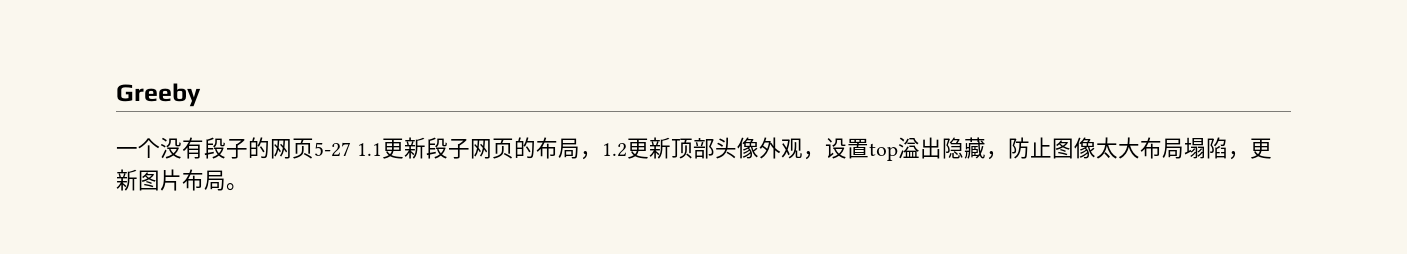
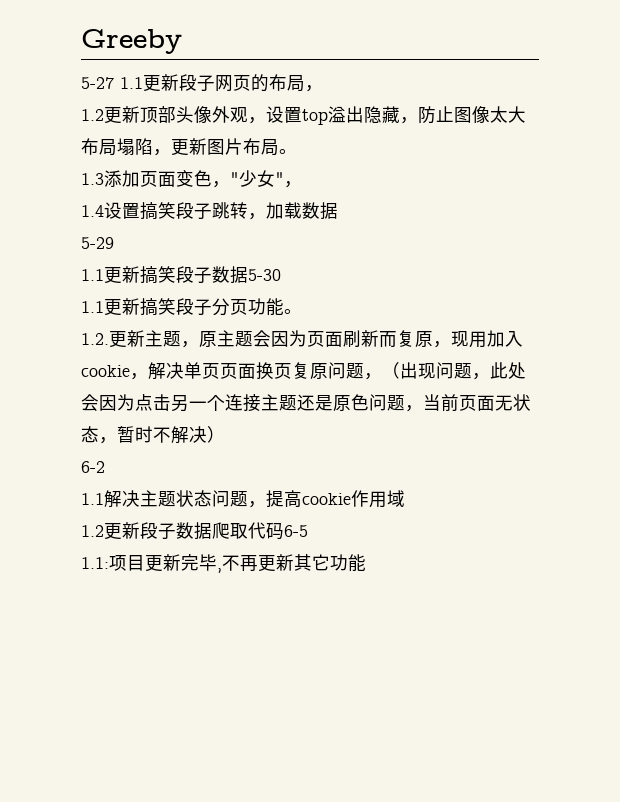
[116,137,314,159] 一个没有段子的网页 -> (182, 41) none
(602, 155) none -> (323, 88) //
(248, 187) none -> [81,170,302,188] [81,202,338,220] [81,237,114,249] [81,266,281,284] [81,298,302,316] [81,330,523,348] [81,362,526,380] [81,394,531,412] [81,426,225,444] [81,461,105,473] [81,490,405,508] [81,522,308,540] [81,554,366,573] // 1.3添加页面变色，"少女"， // 1.4设置搞笑段子跳转，加载数据 // 5-29 // 1.1更新搞笑段子数据5-30 // 1.1更新搞笑段子分页功能。 // 1.2.更新主题，原主题会因为页面刷新而复原，现用加入cookie，解决单页页面换页复原问题，（出现问题，此处会因为点击另一个连接主题还是原色问题，当前页面无状态，暂时不解决） // 6-2 // 1.1解决主题状态问题，提高cookie作用域 // 1.2更新段子数据爬取代码6-5 // 1.1:项目更新完毕,不再更新其它功能

